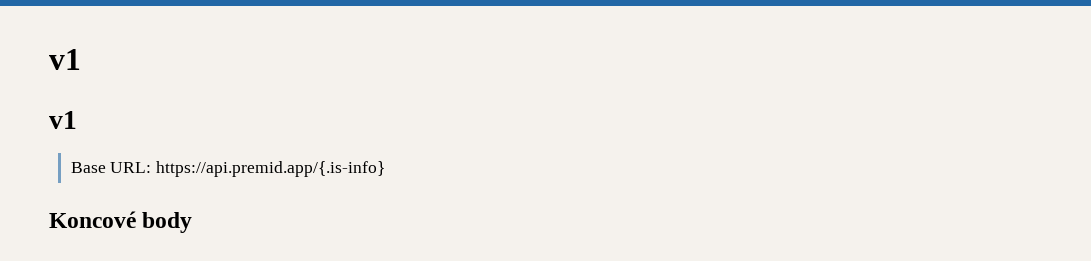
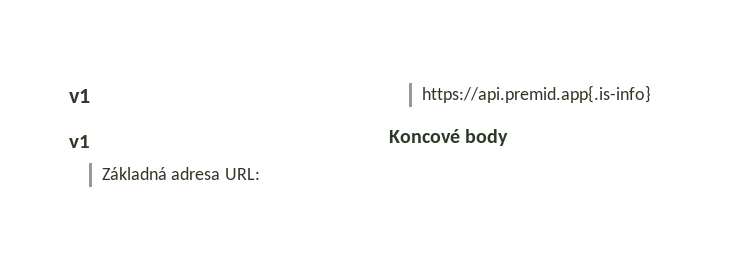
[70,161,386,177] Base URL: https://api.premid.app/{.is-info} -> [101,167,261,180] [421,85,651,103] Základná adresa URL: https://api.premid.app{.is-info}

